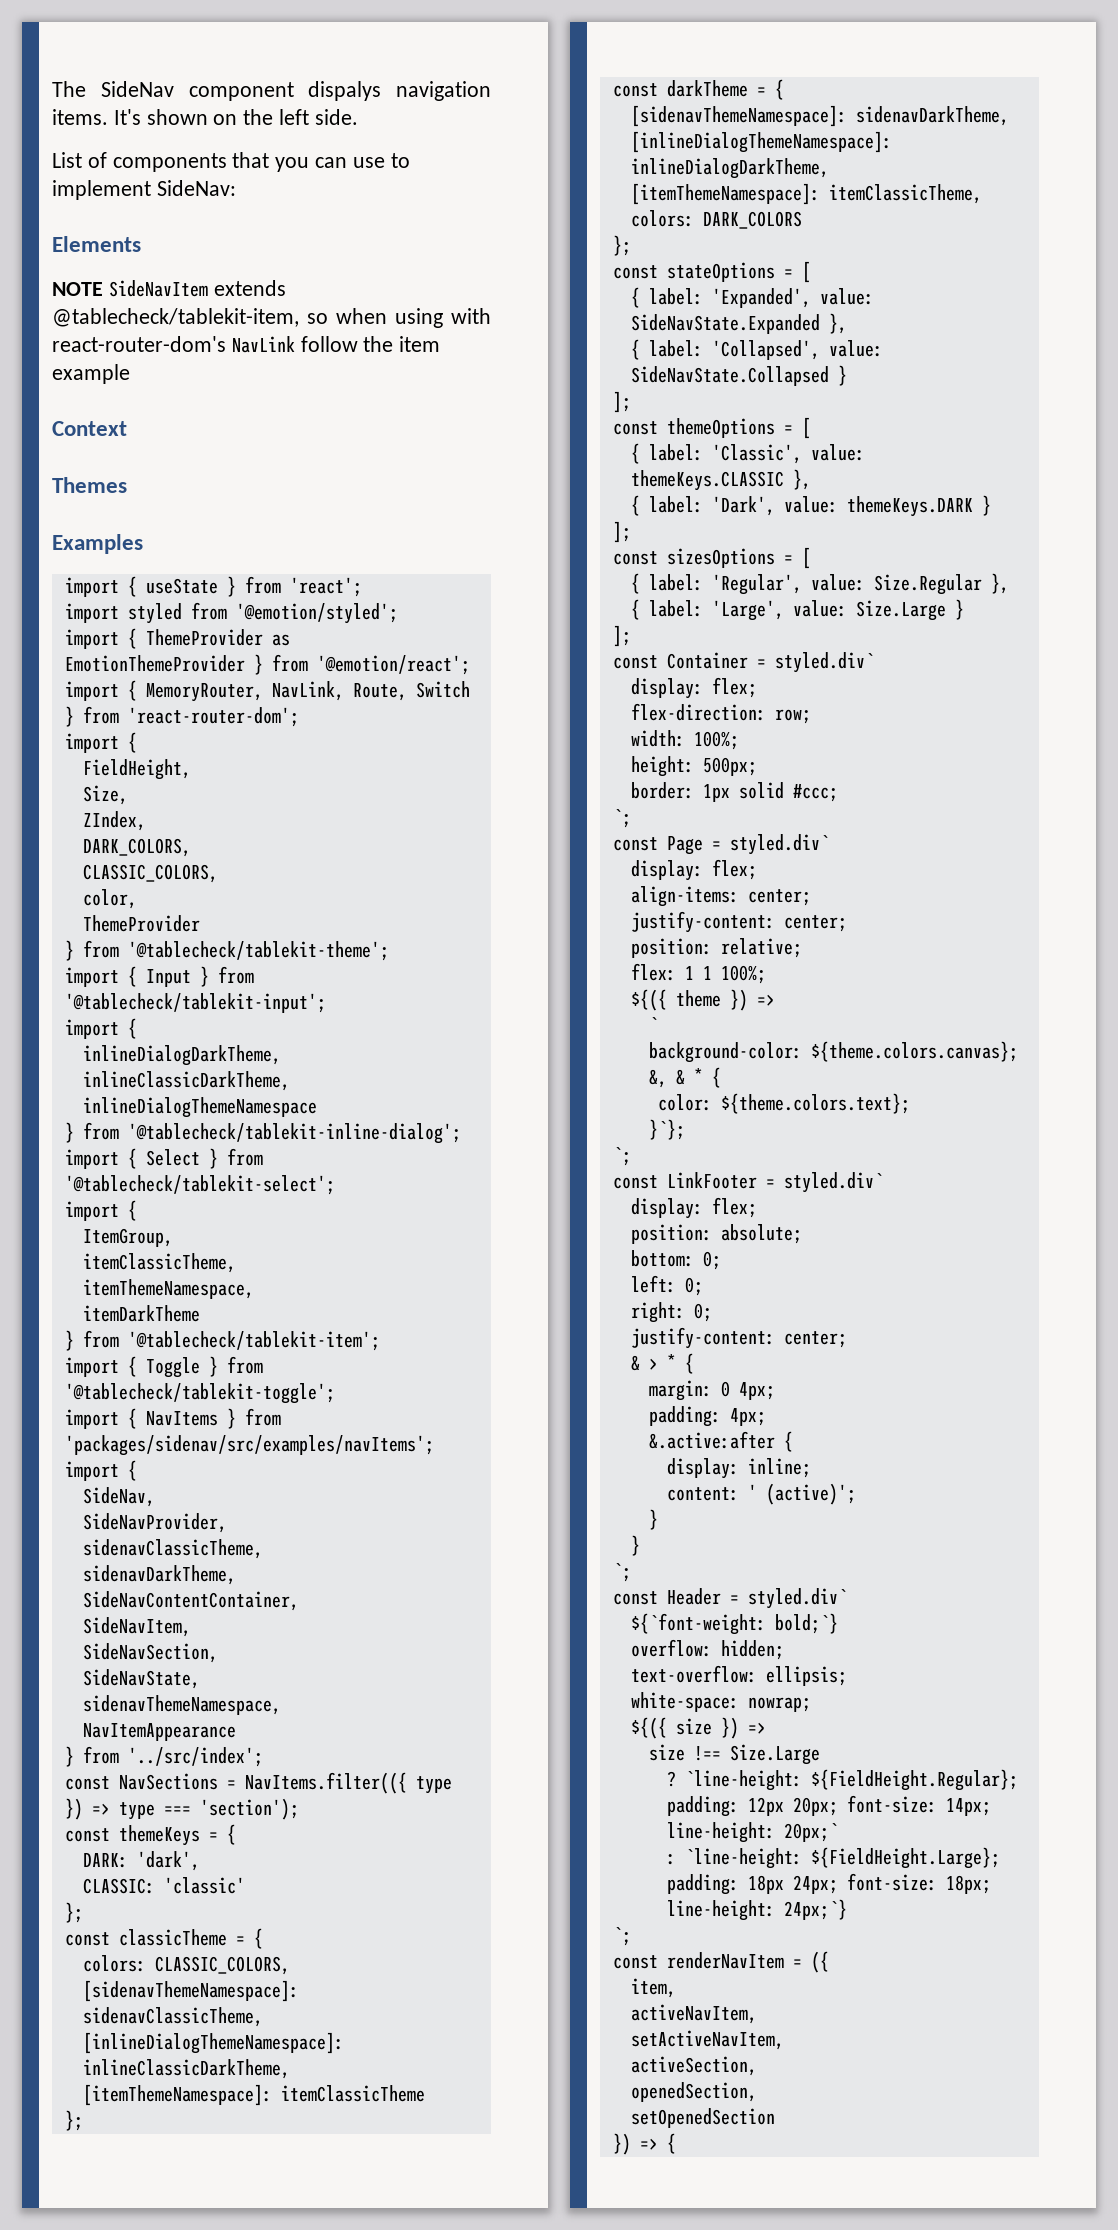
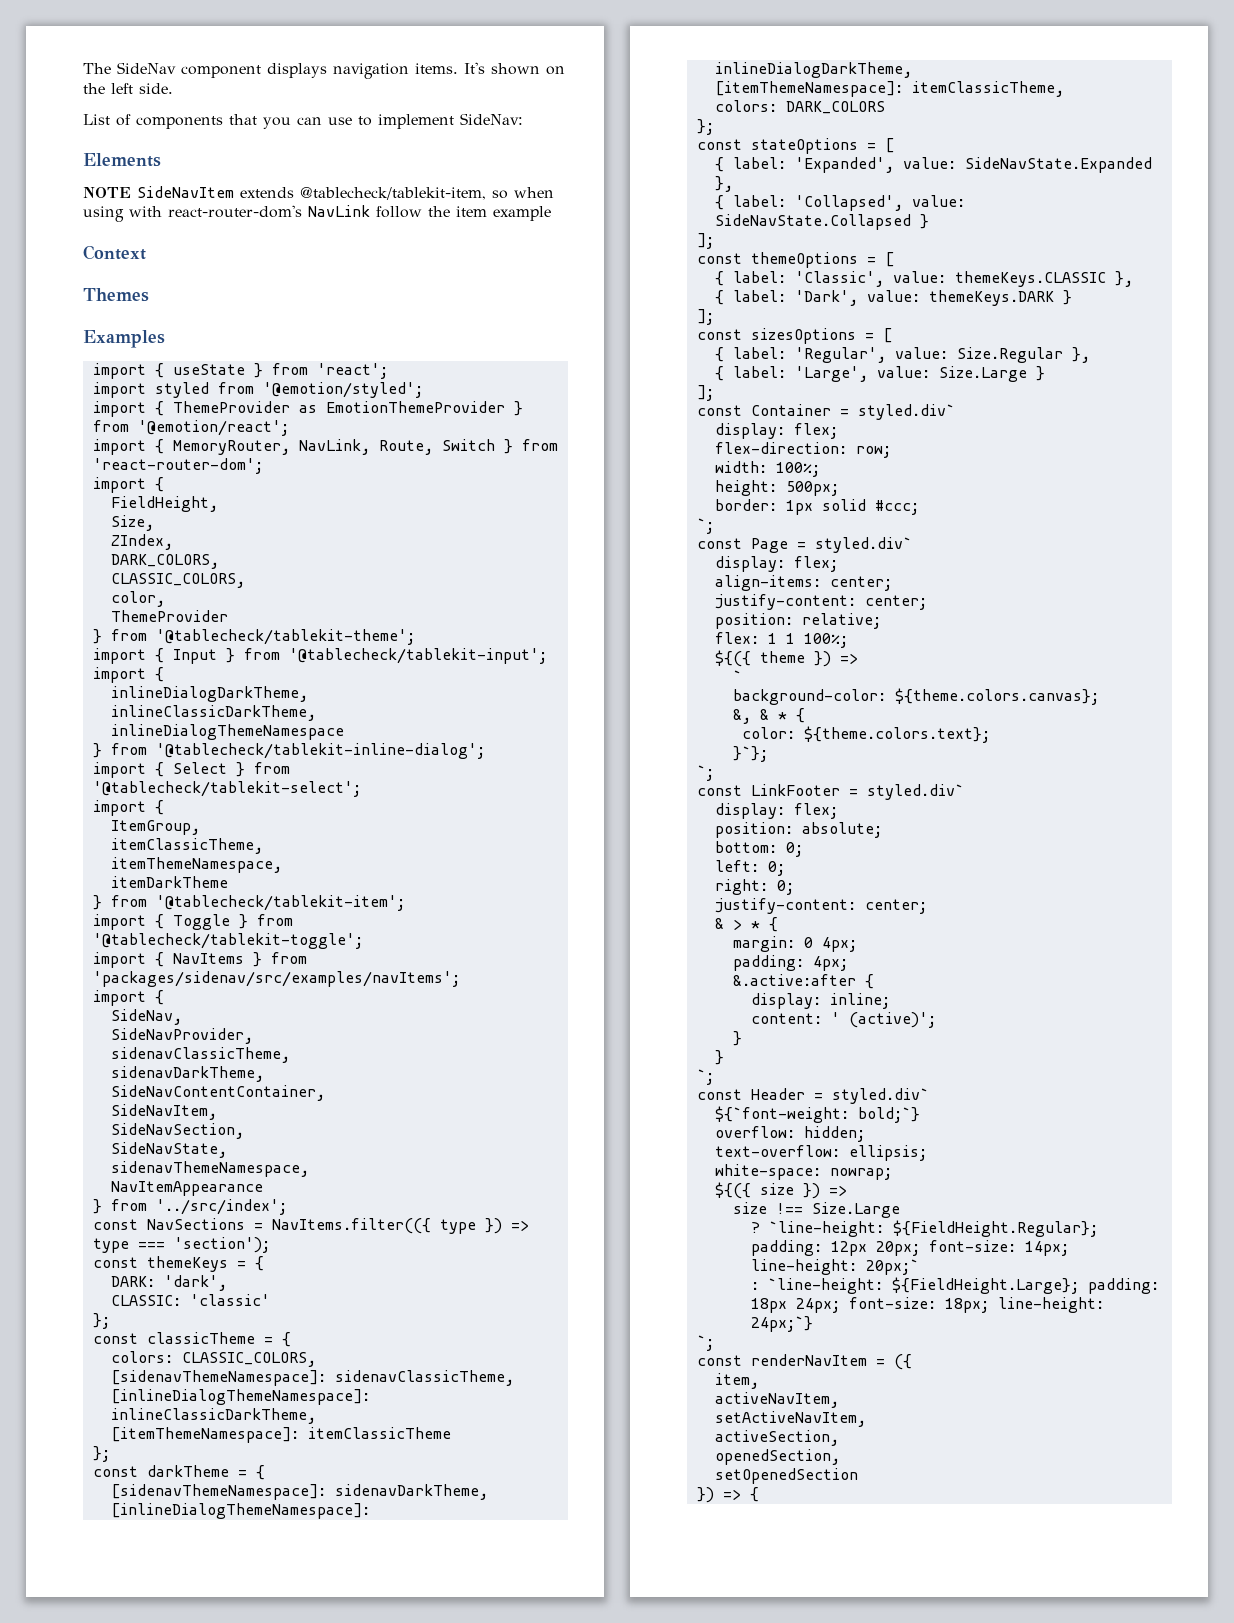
[308,81,382,101] dispalys -> [267,63,327,78] displays

